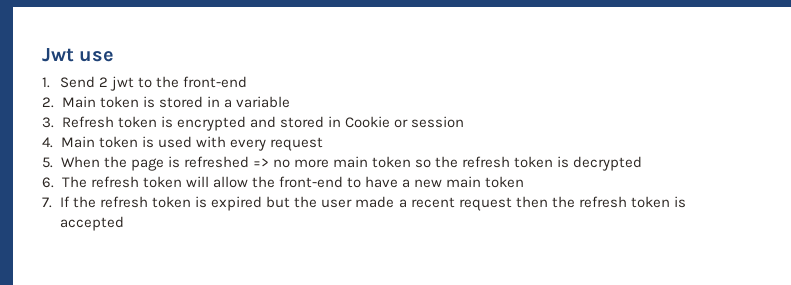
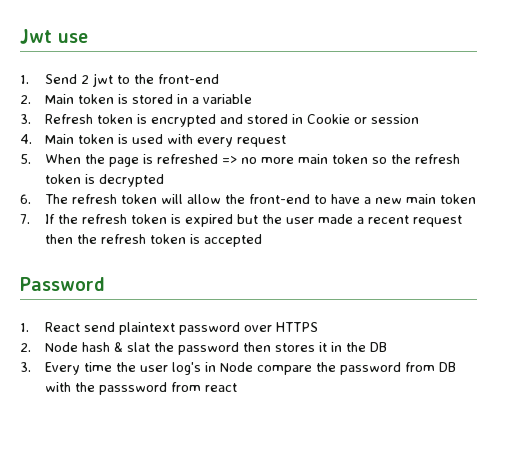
(125, 223) none -> [20,277,105,291] [20,322,318,335] [20,342,387,355] [20,362,456,375] [44,382,237,395] // Password // 1. React send plaintext password over HTTPS // 2. Node hash & slat the password then stores it in the DB // 3. Every time the user log's in Node compare the password from DB with the passsword from react

